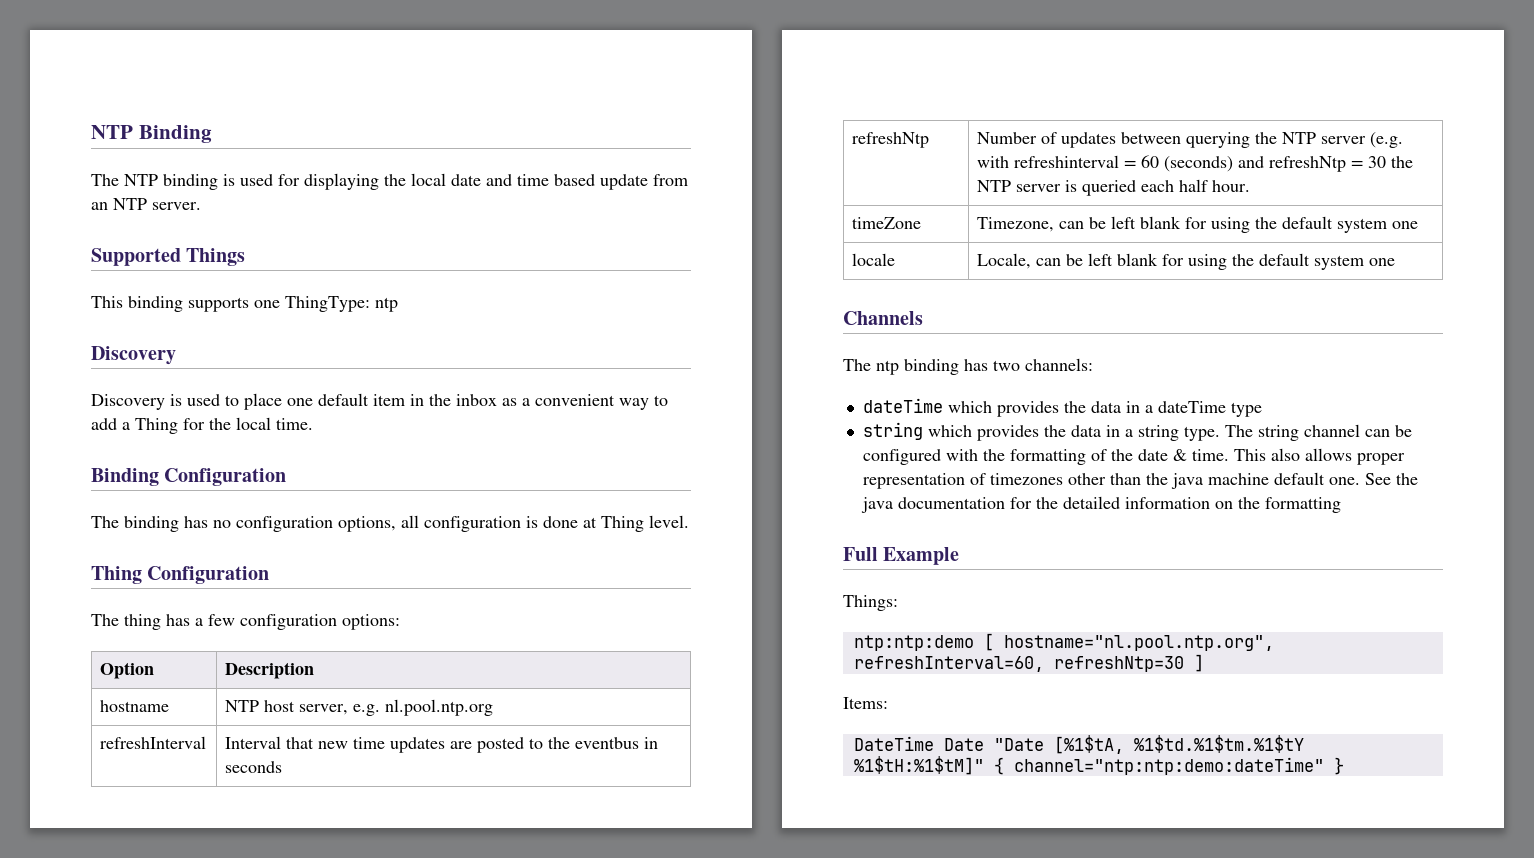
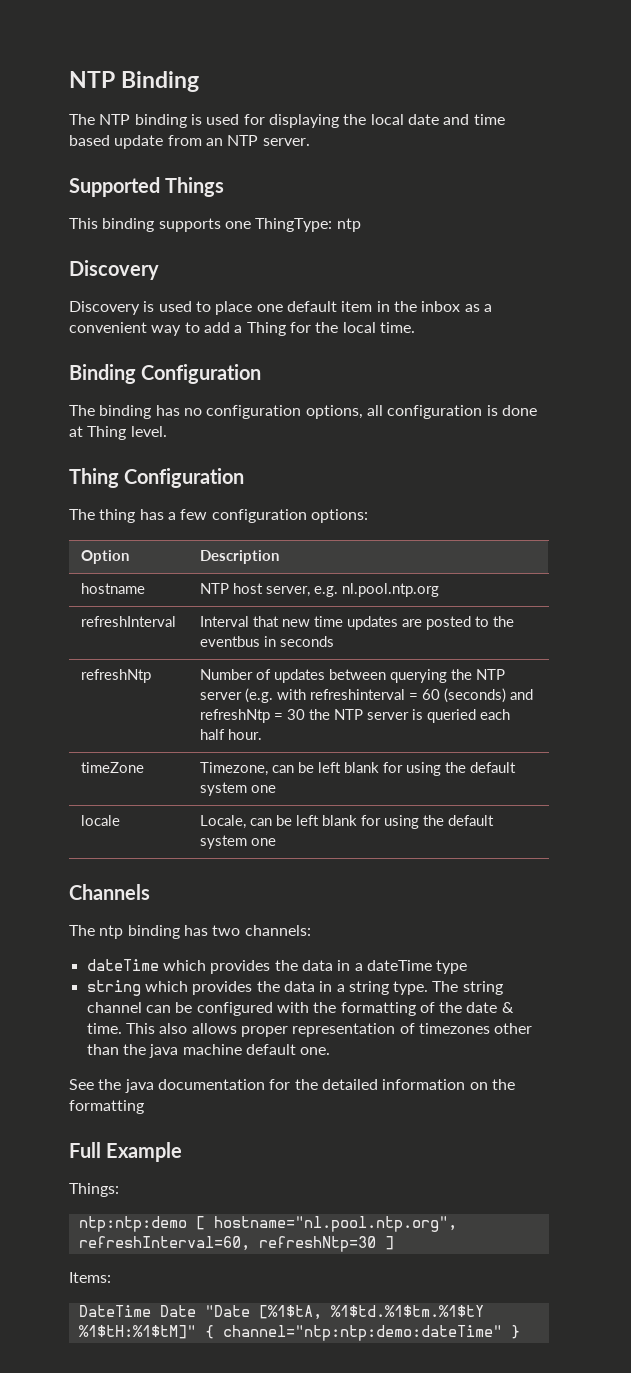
(1360, 481) none -> (331, 1051) //

